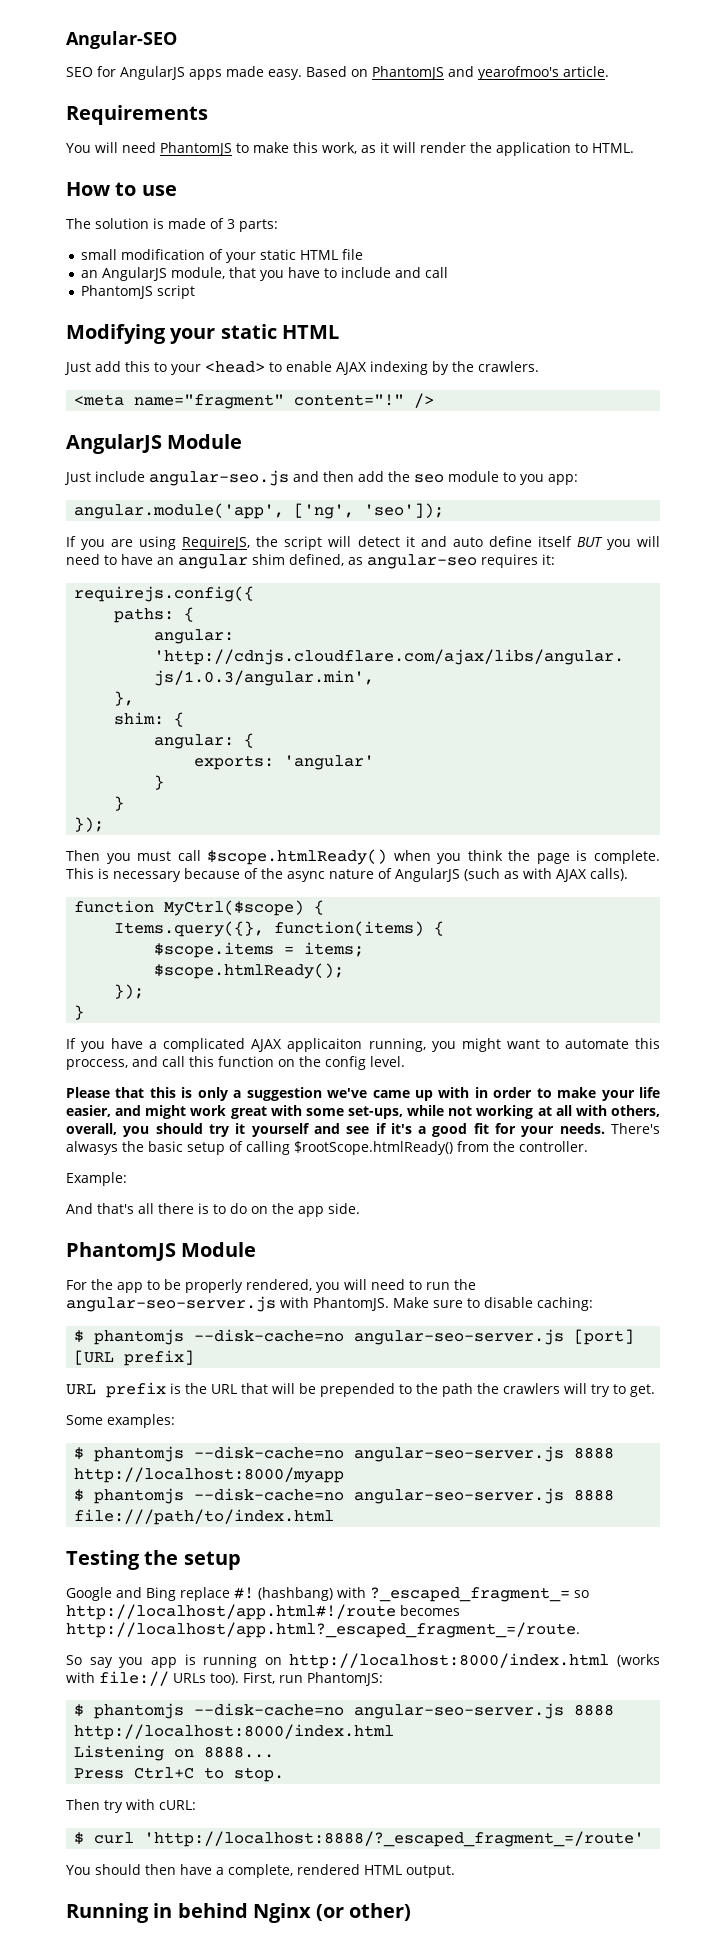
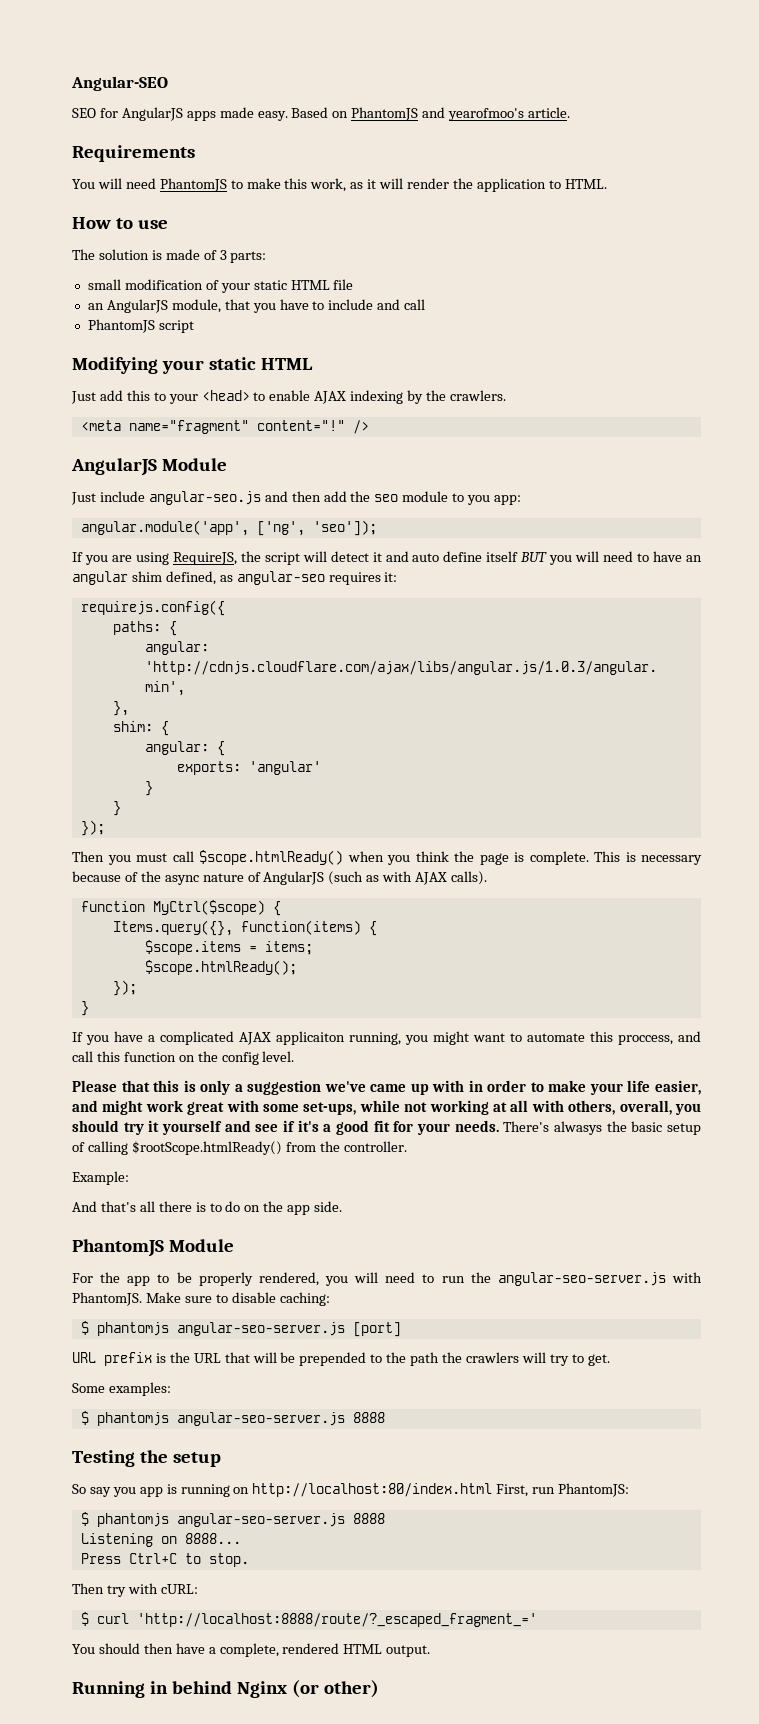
[194,1329,345,1342] --disk-cache=no -> (169, 1329) none
[74,1350,195,1366] [URL prefix] -> (401, 1329) none
[194,1446,615,1462] [74,1467,345,1483] [74,1488,615,1504] [74,1509,335,1525] [66,1550,241,1570] [66,1587,589,1602] [66,1604,460,1620] [66,1622,580,1638] --disk-cache=no angular-seo-server.js 8888 http://localhost:8000/myapp // $ phantomjs --disk-cache=no angular-seo-server.js 8888 file:///path/to/index.html // Testing the setup // Google and Bing replace #! (hashbang) with ?_escaped_fragment_= so http://localhost/app.html#!/route becomes http://localhost/app.html?_escaped_fragment_=/route. -> [176,1412,385,1426] [72,1450,221,1467] angular-seo-server.js 8888 // Testing the setup
[289,1653,660,1669] [66,1671,239,1686] http://localhost:8000/index.html (works with file:// URLs too). -> [252,1483,493,1497] http://localhost:80/index.html
[194,1703,615,1719] [74,1724,395,1740] --disk-cache=no angular-seo-server.js 8888 http://localhost:8000/index.html -> [176,1513,385,1527] angular-seo-server.js 8888
[144,1831,645,1847] 'http://localhost:8888/?_escaped_fragment_=/route' -> [136,1613,537,1627] 'http://localhost:8888/route/?_escaped_fragment_='

